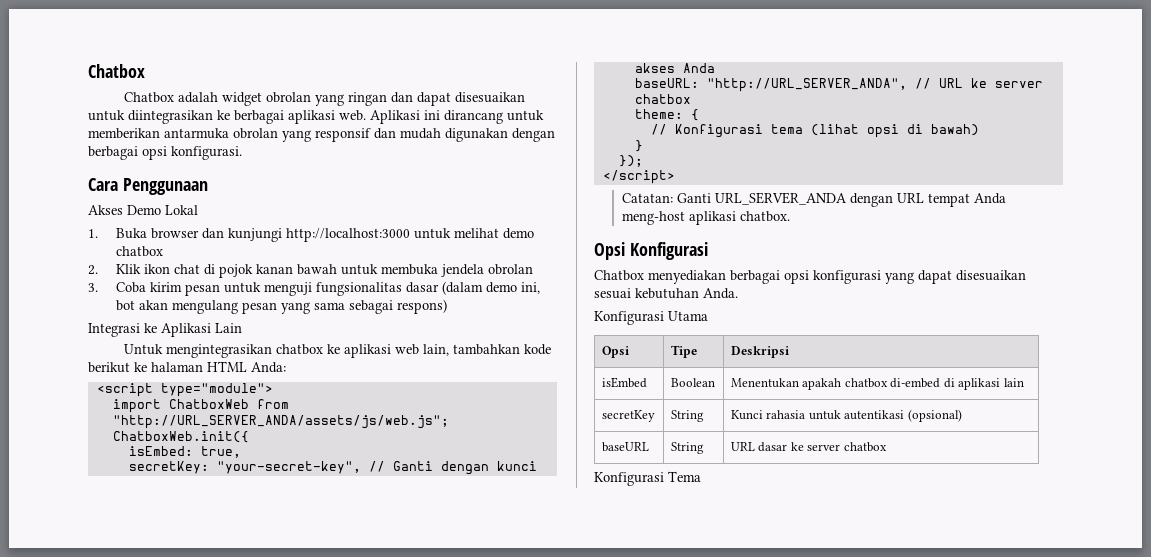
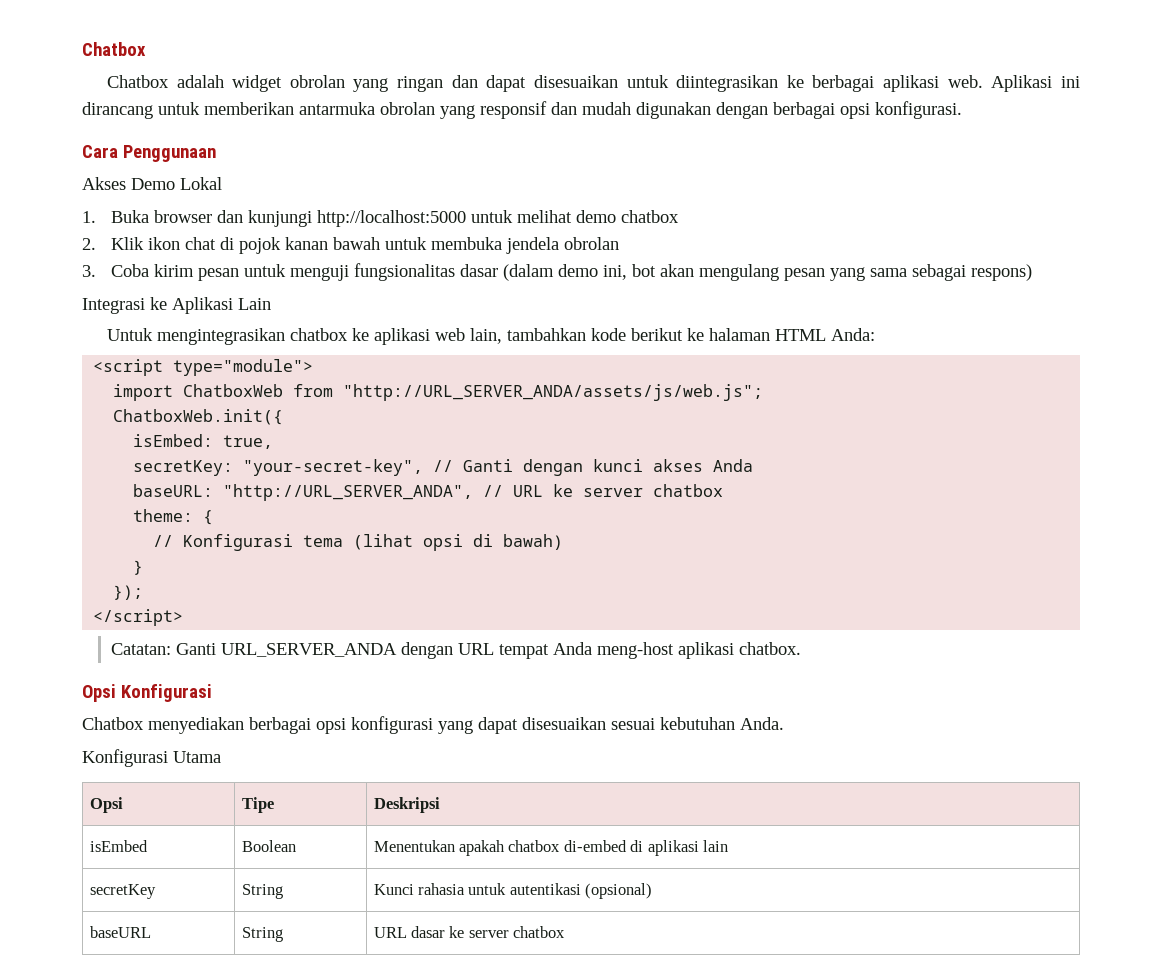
[285,228,410,242] http://localhost:3000 -> [317,210,467,227] http://localhost:5000
[594,471,701,486] // Konfigurasi Tema -> (566, 932) none

